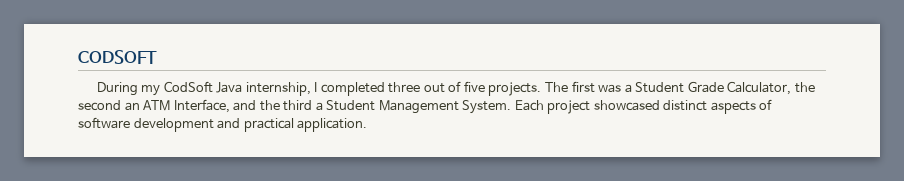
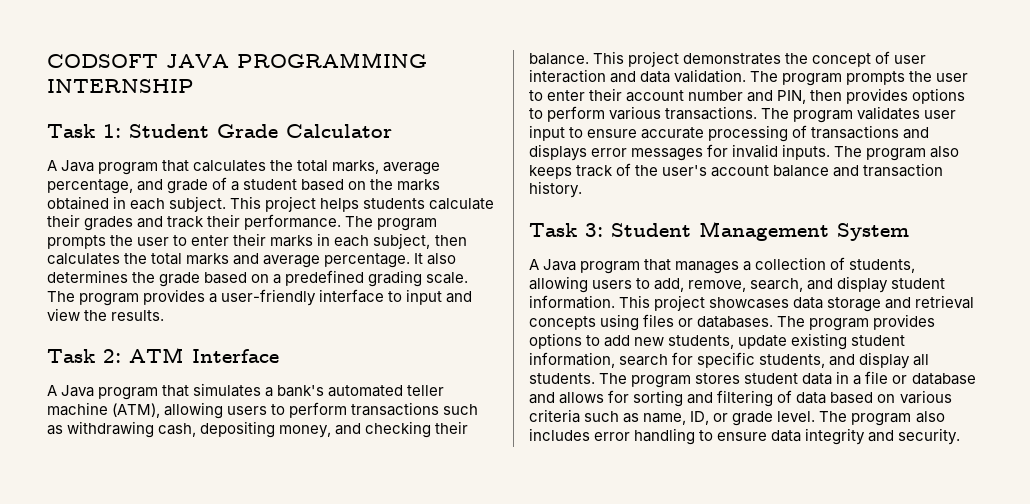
[96,81,815,96] [78,99,773,114] [78,117,368,132] // During my CodSoft Java internship, I completed three out of five projects. The first was a Student Grade Calculator, the second an ATM Interface, and the third a Student Management System. Each project showcased distinct aspects of software development and practical application. -> [166,52,427,68] [47,79,194,93] [47,124,392,138] [47,160,441,175] [47,177,441,194] [47,196,495,212] [47,214,438,231] [47,233,467,249] [47,253,457,268] [47,270,469,287] [47,289,473,306] [47,308,165,321] [47,347,279,363] [47,383,445,400] [47,402,479,419] [47,421,469,438] [529,51,927,67] [529,69,969,86] [529,88,966,104] [529,106,957,123] [529,125,930,142] [529,144,960,161] [529,163,944,179] [529,181,582,198] [529,221,909,241] [529,257,916,274] [529,276,946,293] [529,295,975,312] [529,314,936,331] [529,333,906,350] [529,352,930,369] [529,371,976,388] [529,390,952,407] [529,409,945,426] [529,428,961,445] JAVA PROGRAMMING INTERNSHIP // Task 1: Student Grade Calculator // A Java program that calculates the total marks, average percentage, and grade of a student based on the marks obtained in each subject. This project helps students calculate their grades and track their performance. The program prompts the user to enter their marks in each subject, then calculates the total marks and average percentage. It also determines the grade based on a predefined grading scale. The program provides a user-friendly interface to input and view the results. // Task 2: ATM Interface // A Java program that simulates a bank's automated teller machine (ATM), allowing users to perform transactions such as withdrawing cash, depositing money, and checking their balance. This project demonstrates the concept of user interaction and data validation. The program prompts the user to enter their account number and PIN, then provides options to perform various transactions. The program validates user input to ensure accurate processing of transactions and displays error messages for invalid inputs. The program also keeps track of the user's account balance and transaction history. // Task 3: Student Management System // A Java program that manages a collection of students, allowing users to add, remove, search, and display student information. This project showcases data storage and retrieval concepts using files or databases. The program provides options to add new students, update existing student information, search for specific students, and display all students. The program stores student data in a file or database and allows for sorting and filtering of data based on various criteria such as name, ID, or grade level. The program also includes error handling to ensure data integrity and security.

